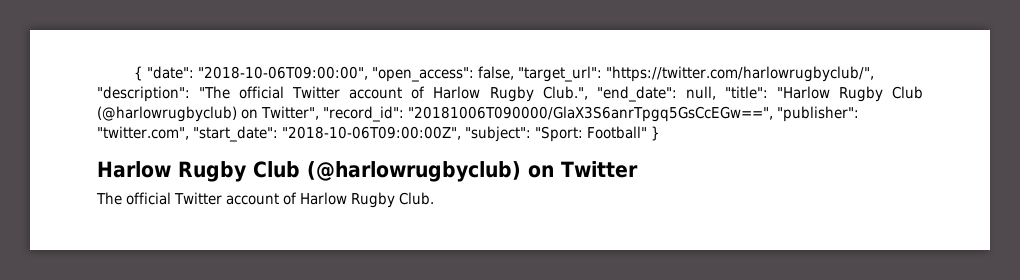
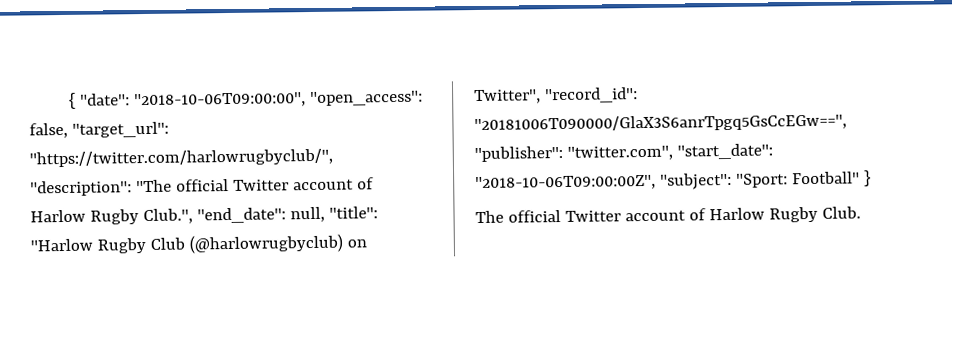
[97,161,638,182] // Harlow Rugby Club (@harlowrugbyclub) on Twitter -> (871, 178) none

